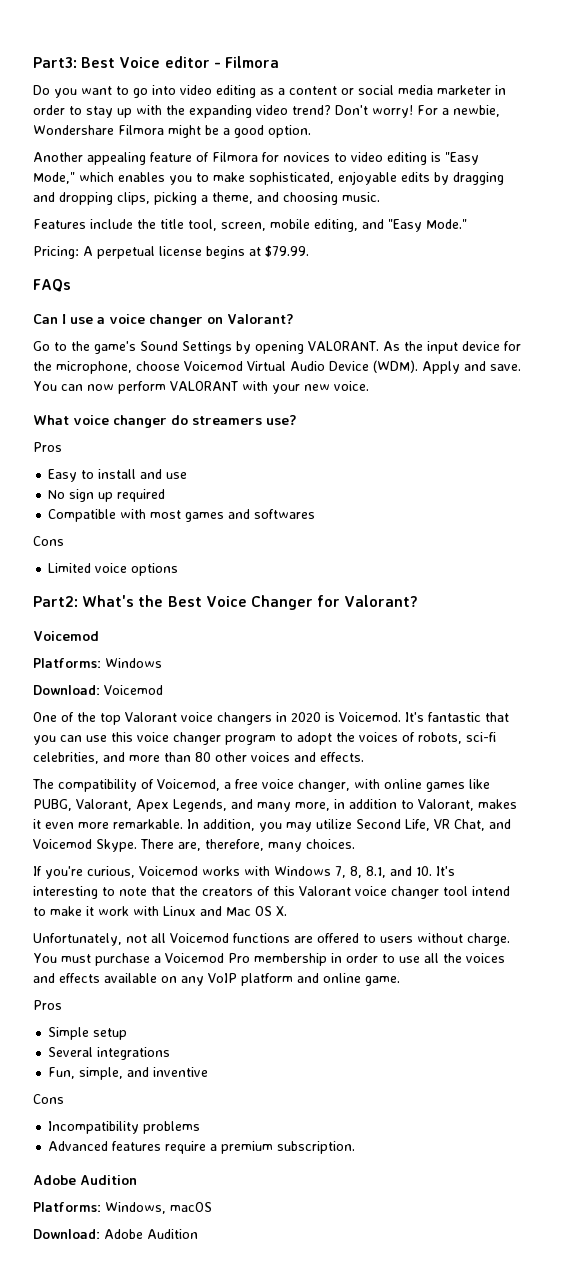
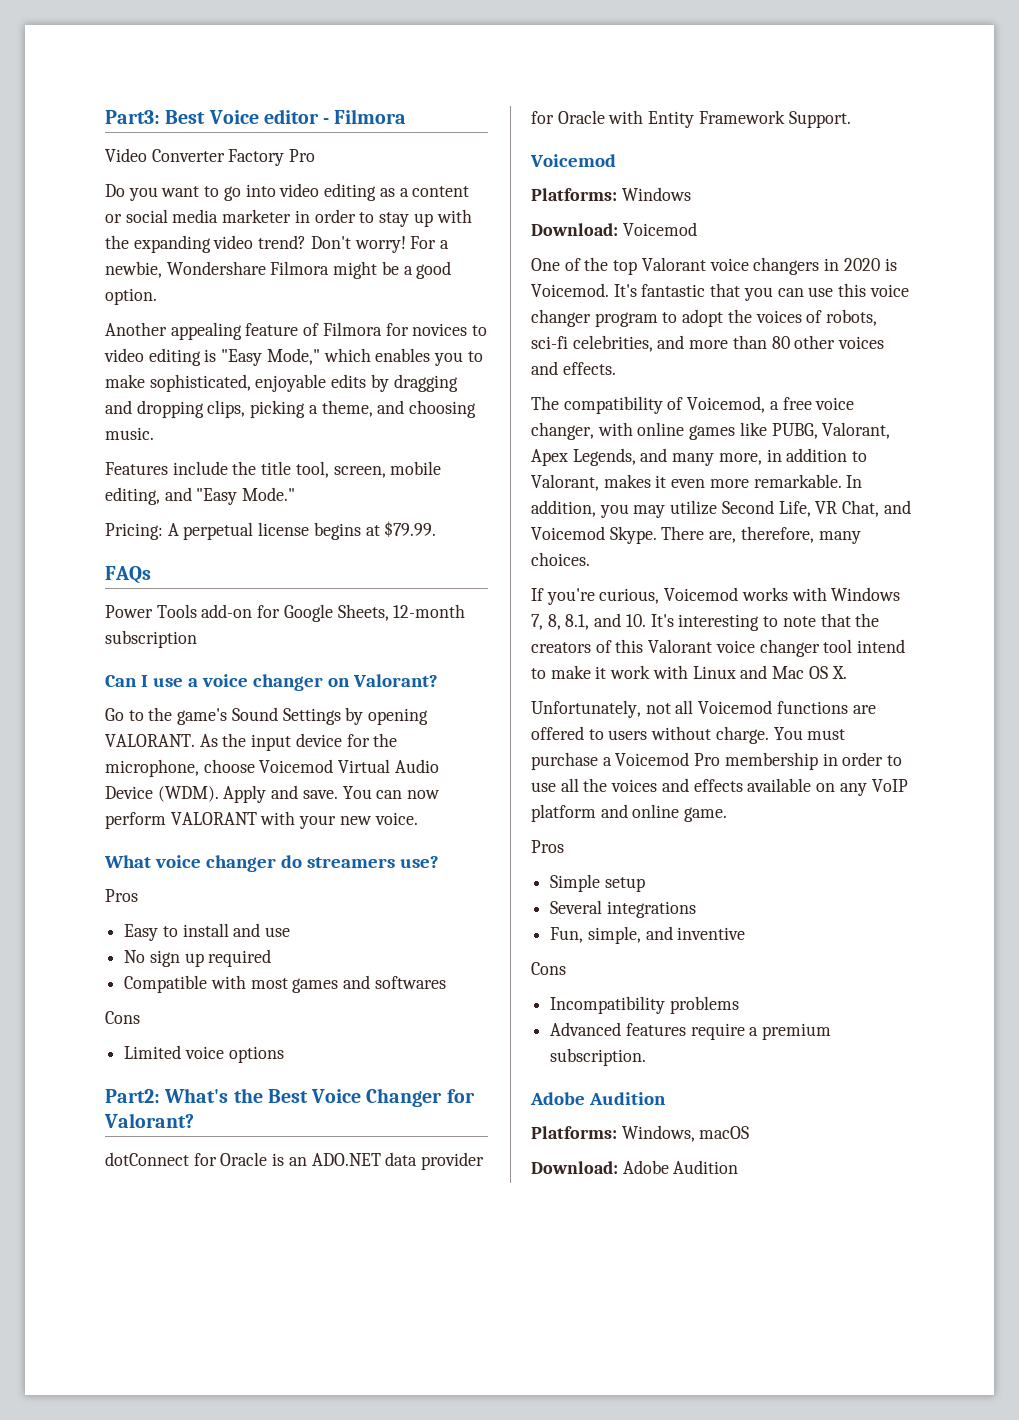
(279, 62) none -> [105,148,316,166] // Video Converter Factory Pro
(71, 285) none -> [105,604,466,622] [105,630,197,648] // Power Tools add-on for Google Sheets, 12-month subscription
(419, 601) none -> [105,1152,485,1170] [531,110,851,128] // dotConnect for Oracle is an ADO.NET data provider for Oracle with Entity Framework Support.

